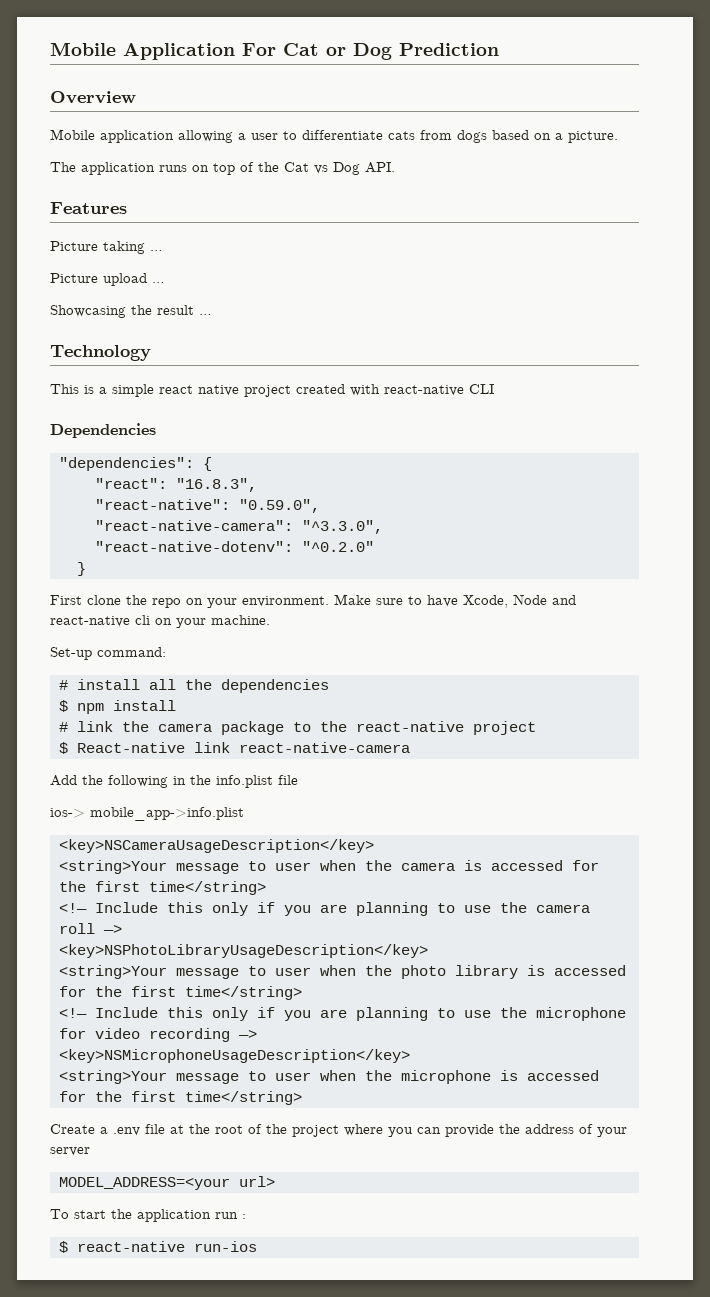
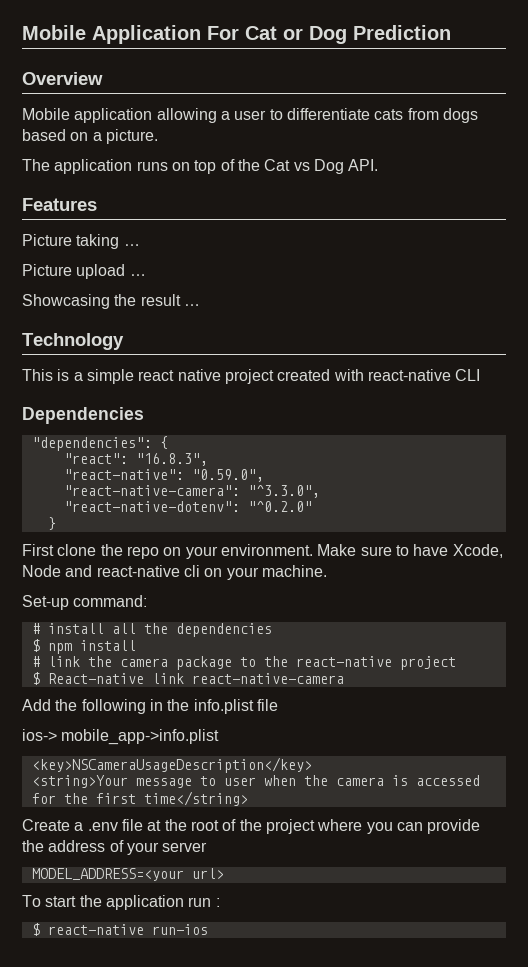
[59,902,590,916] [59,923,122,934] [59,944,428,958] [59,965,626,979] [59,986,302,1000] [59,1007,626,1021] [59,1028,257,1042] [59,1049,410,1063] [59,1070,599,1084] [59,1091,302,1105] // <!— Include this only if you are planning to use the camera roll —> // <key>NSPhotoLibraryUsageDescription</key> // <string>Your message to user when the photo library is accessed for the first time</string> // <!— Include this only if you are planning to use the microphone for video recording —> // <key>NSMicrophoneUsageDescription</key> // <string>Your message to user when the microphone is accessed for the first time</string> -> (248, 798) none

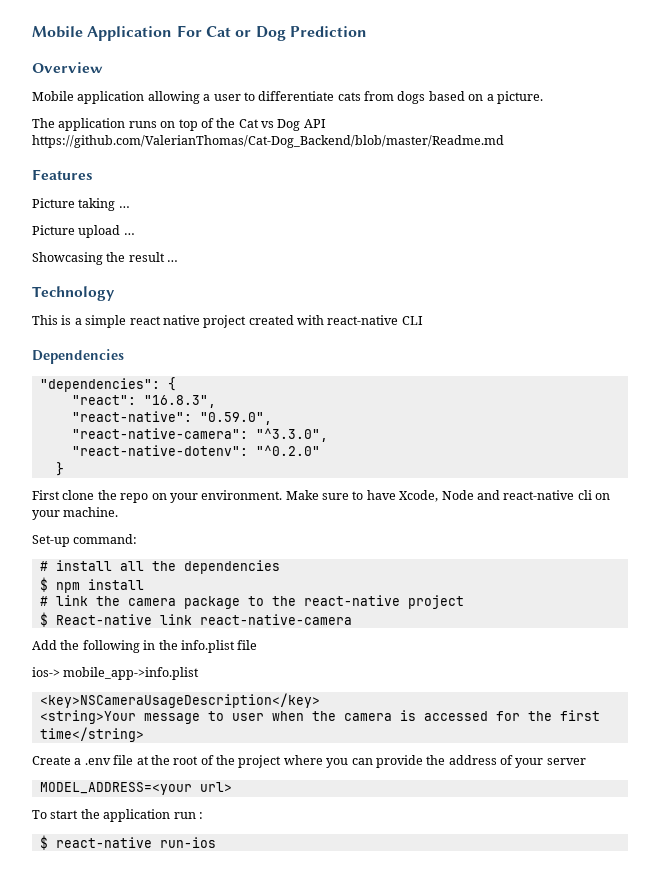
[348,159,379,171] API. -> [303,119,326,128] [32,135,504,148] API https://github.com/ValerianThomas/Cat-Dog_Backend/blob/master/Readme.md

